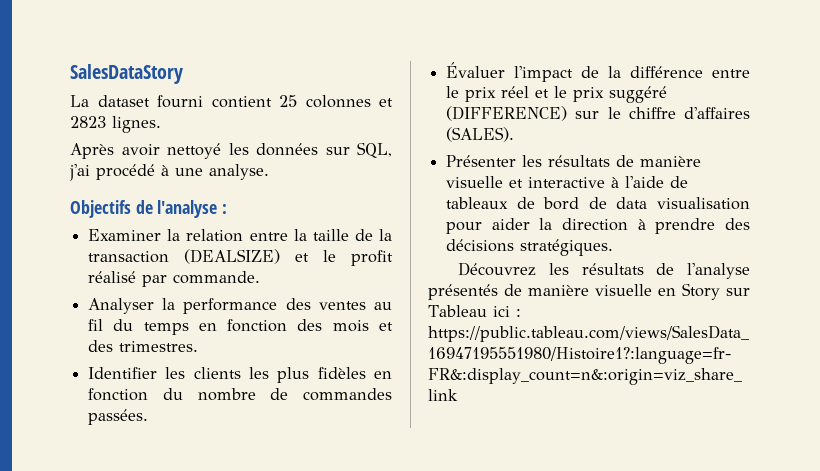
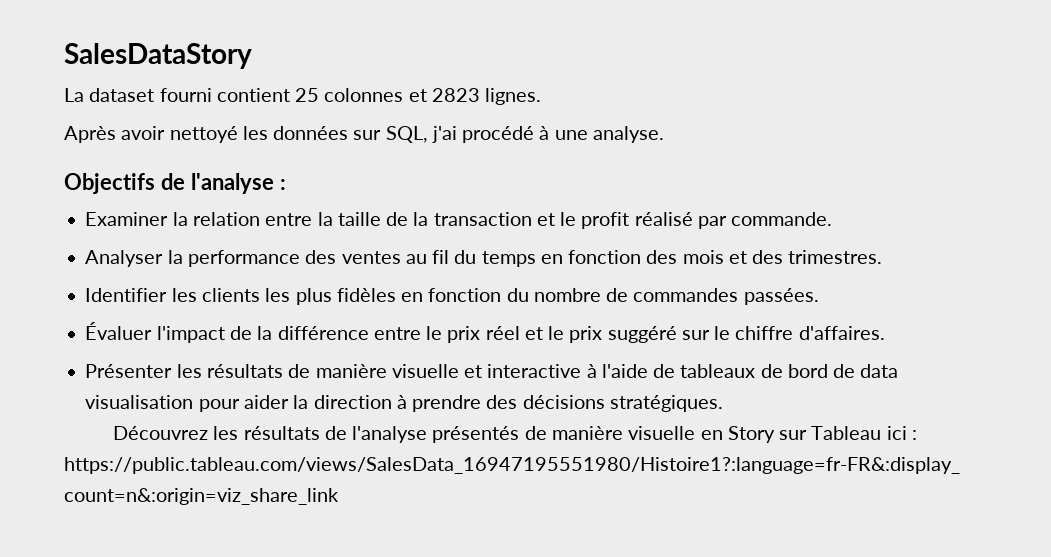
[184,249,281,264] (DEALSIZE) -> (532, 219) none
[446,106,568,121] (DIFFERENCE) -> (677, 334) none
[684,107,750,119] [446,127,515,142] d'affaires (SALES). -> [798,326,885,340] d'affaires.

